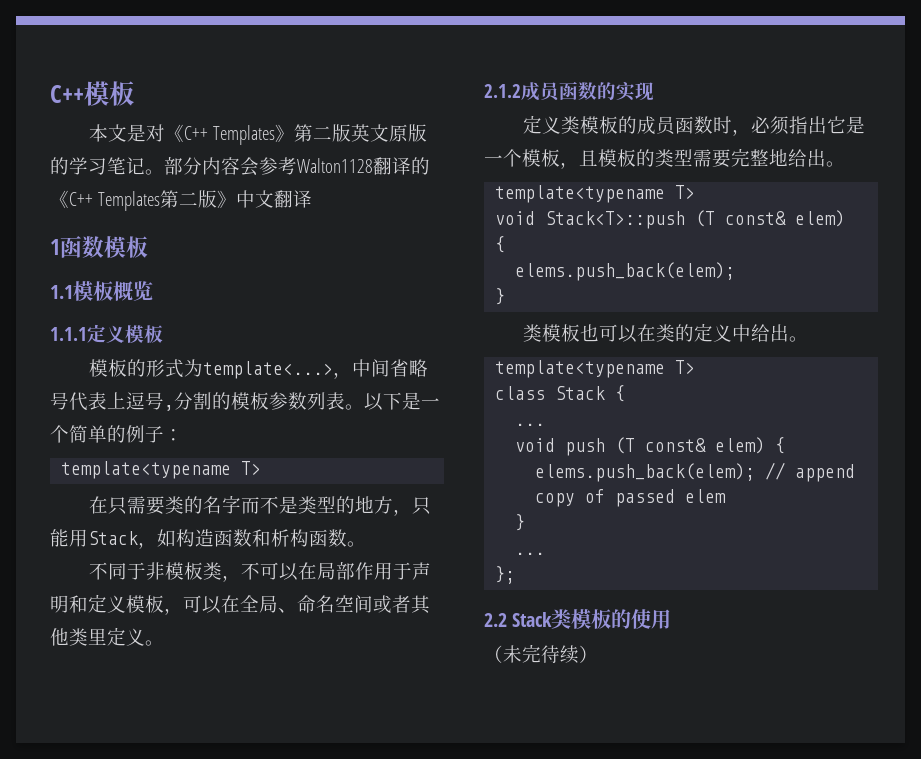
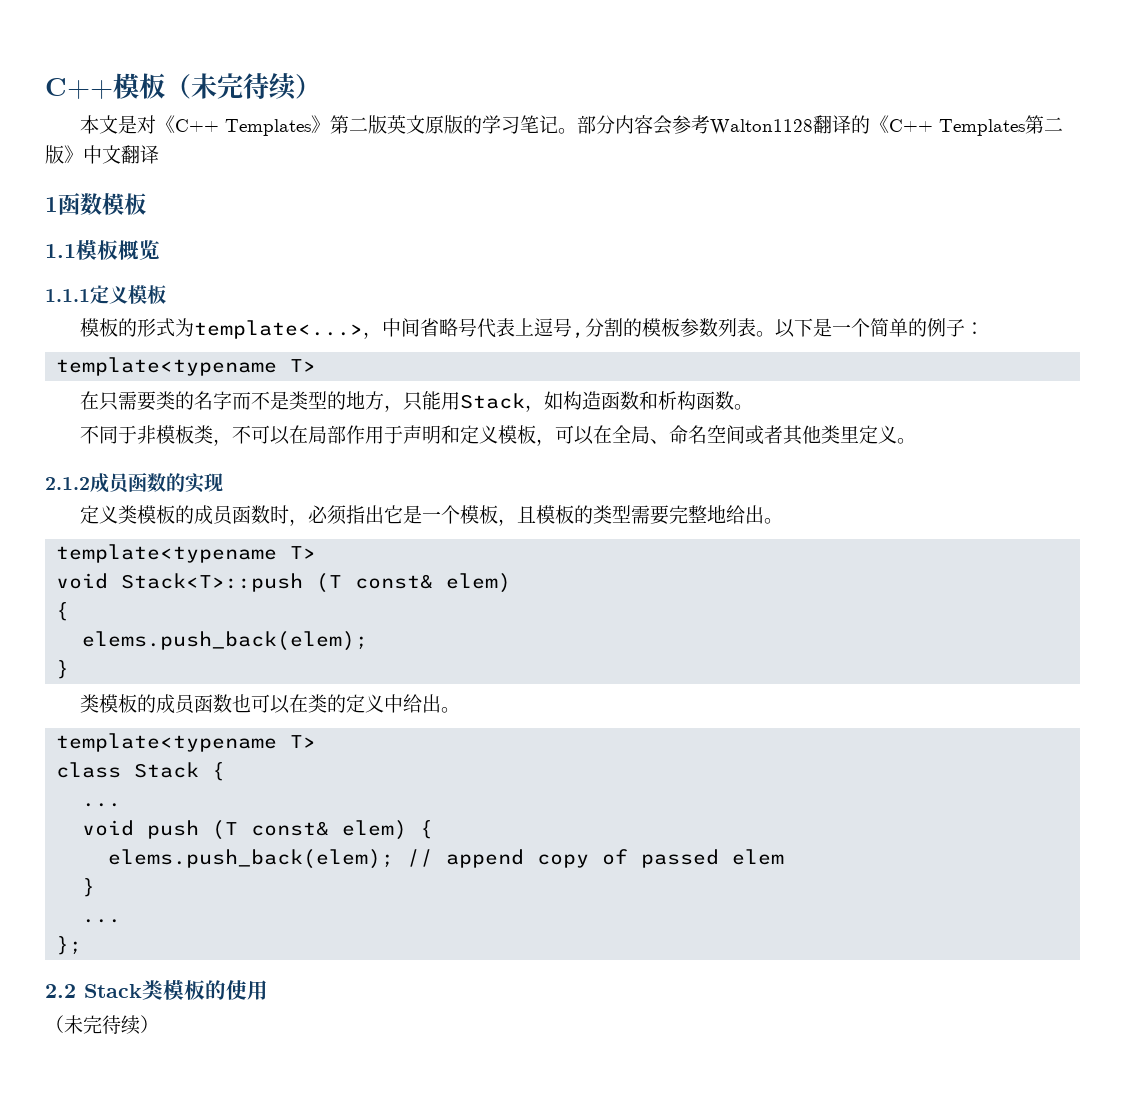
(134, 93) none -> [165,73,321,100] （未完待续）
(580, 333) none -> [136,694,232,714] 的成员函数

